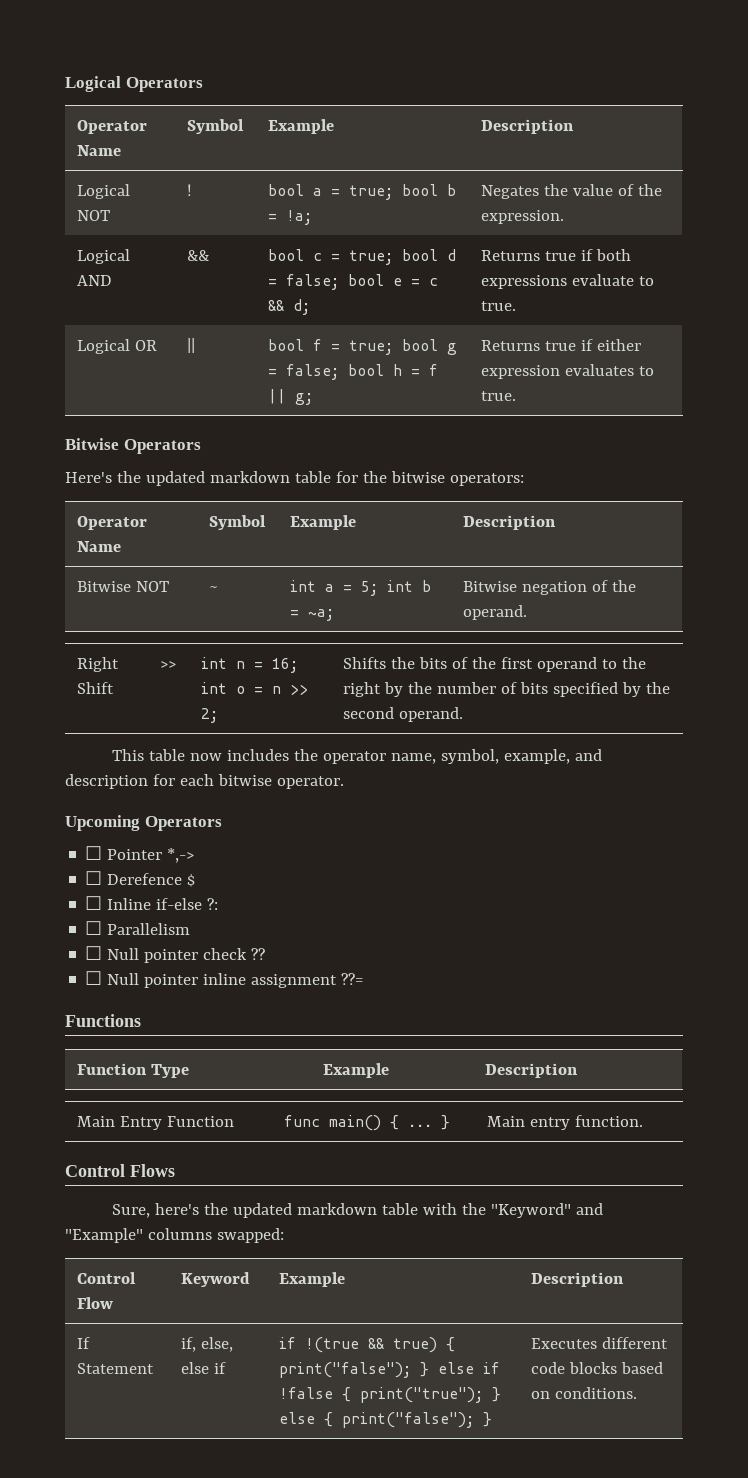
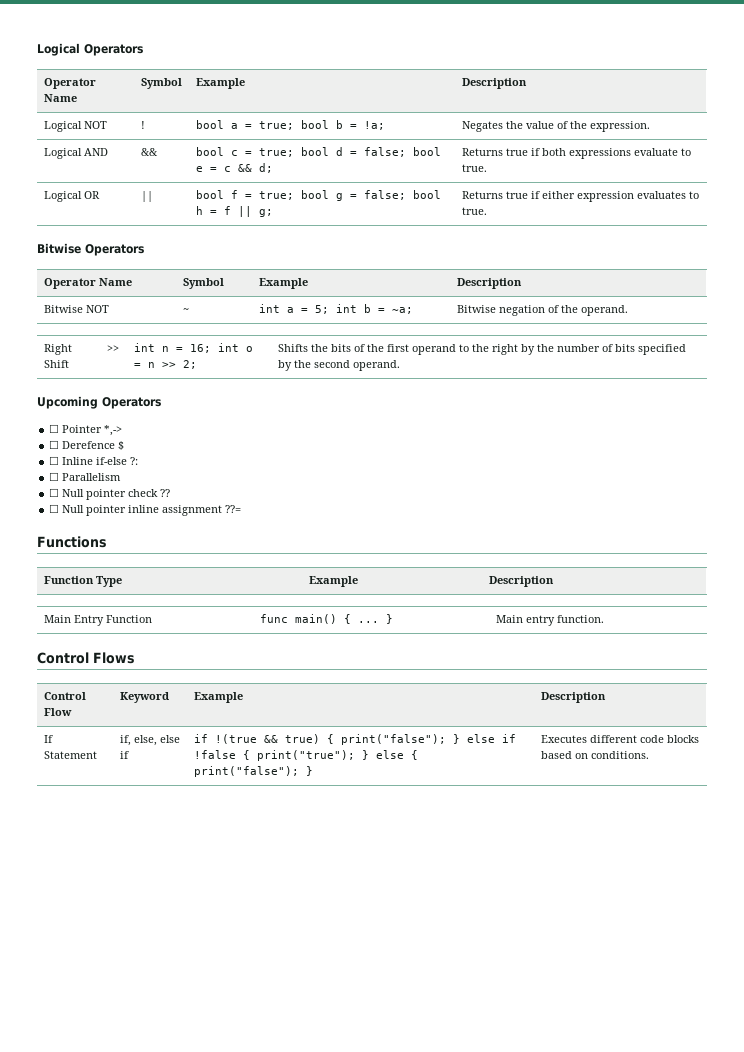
[65,471,524,486] // Here's the updated markdown table for the bitwise operators: -> (144, 250) none
[112,749,602,764] [65,774,344,789] // This table now includes the operator name, symbol, example, and description for each bitwise operator. -> (400, 365) none
[112,1203,603,1218] [65,1228,284,1243] // Sure, here's the updated markdown table with the "Keyword" and "Example" columns swapped: -> (135, 658) none

